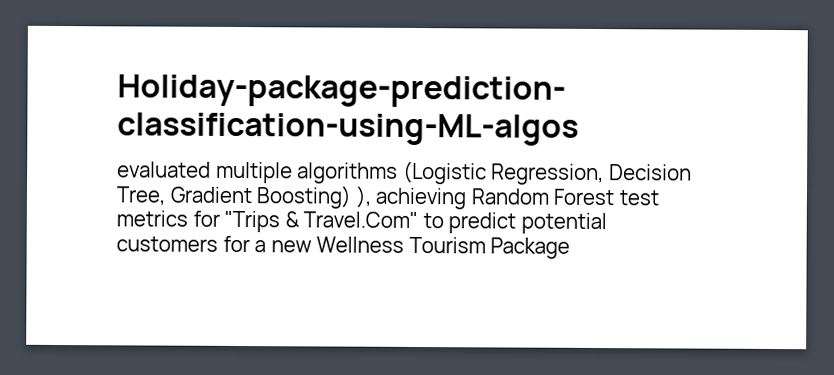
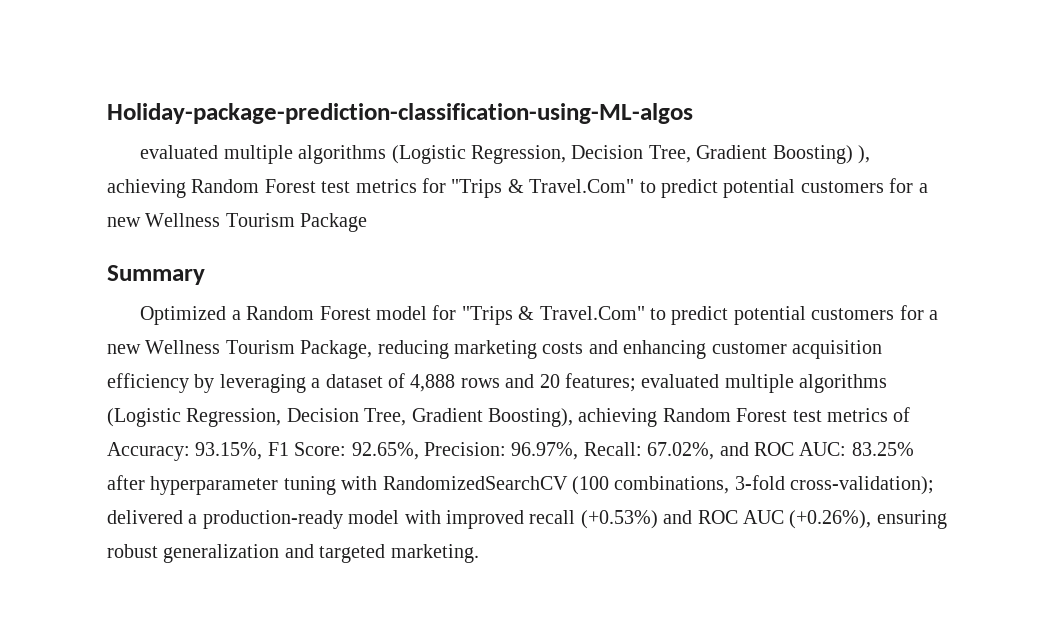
(571, 248) none -> [107,265,205,285] [140,305,939,325] [107,340,882,359] [107,373,888,393] [107,407,911,427] [107,442,914,461] [107,475,935,495] [107,510,947,529] [107,544,479,563] // Summary // Optimized a Random Forest model for "Trips & Travel.Com" to predict potential customers for a new Wellness Tourism Package, reducing marketing costs and enhancing customer acquisition efficiency by leveraging a dataset of 4,888 rows and 20 features; evaluated multiple algorithms (Logistic Regression, Decision Tree, Gradient Boosting), achieving Random Forest test metrics of Accuracy: 93.15%, F1 Score: 92.65%, Precision: 96.97%, Recall: 67.02%, and ROC AUC: 83.25% after hyperparameter tuning with RandomizedSearchCV (100 combinations, 3-fold cross-validation); delivered a production-ready model with improved recall (+0.53%) and ROC AUC (+0.26%), ensuring robust generalization and targeted marketing.

